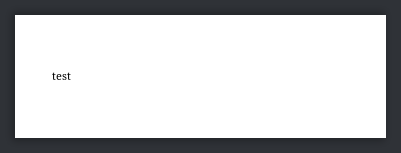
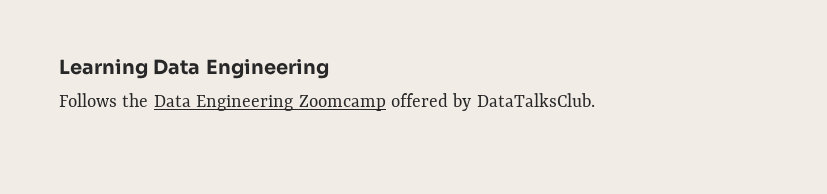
[52,72,71,80] test -> [59,59,329,79] [59,93,595,111] Learning Data Engineering // Follows the Data Engineering Zoomcamp offered by DataTalksClub.

